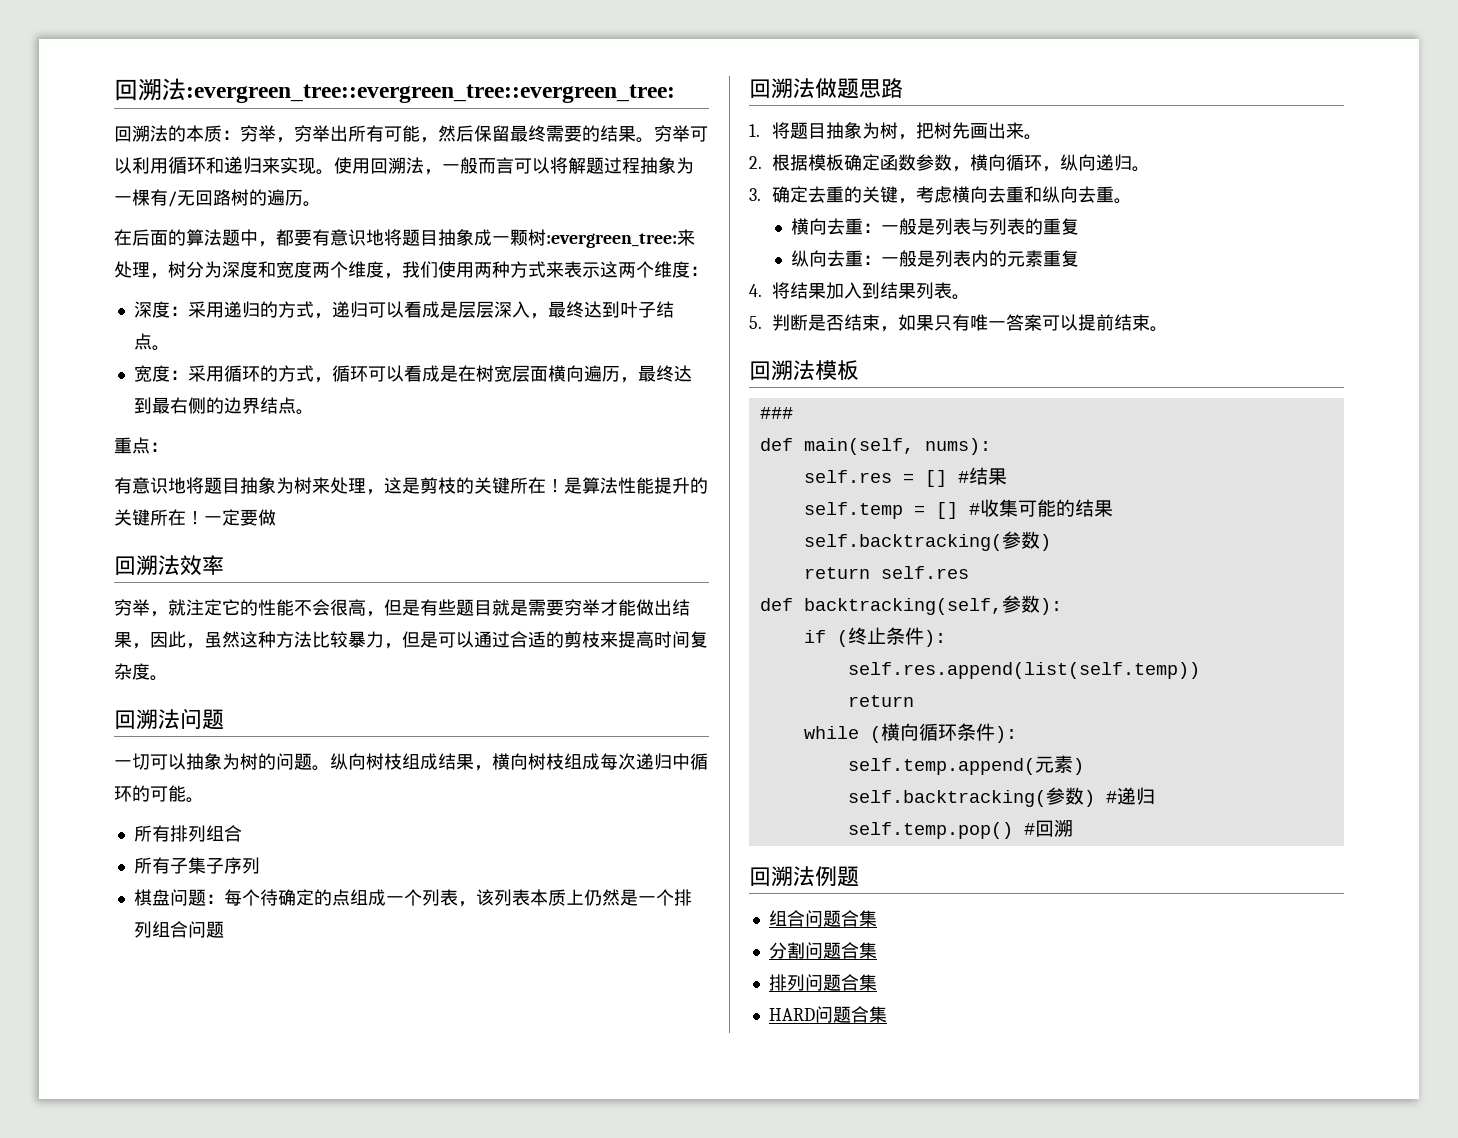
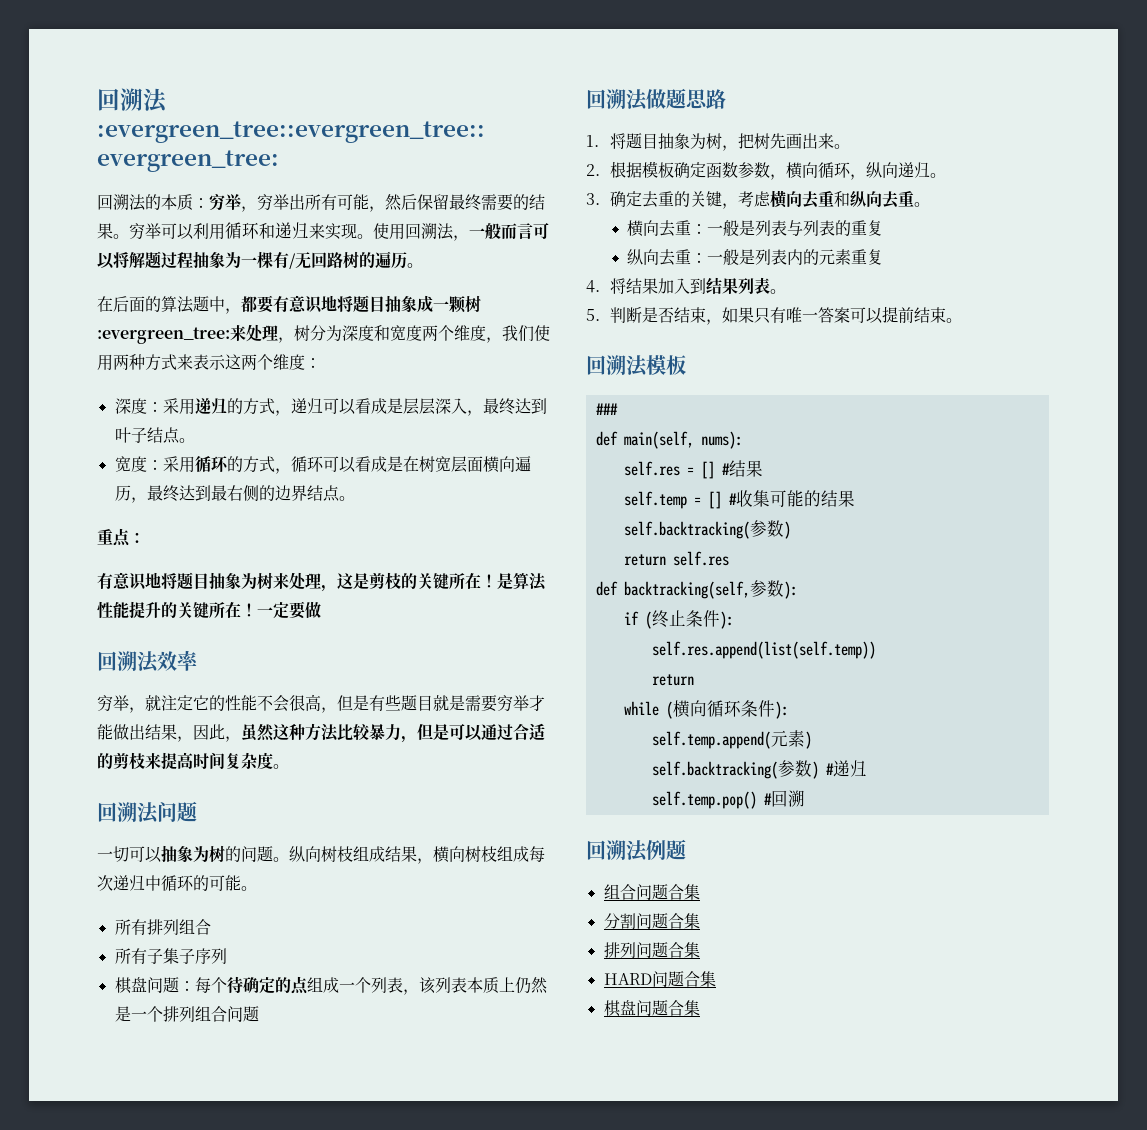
(887, 1014) none -> [603,1000,700,1017] // 棋盘问题合集

